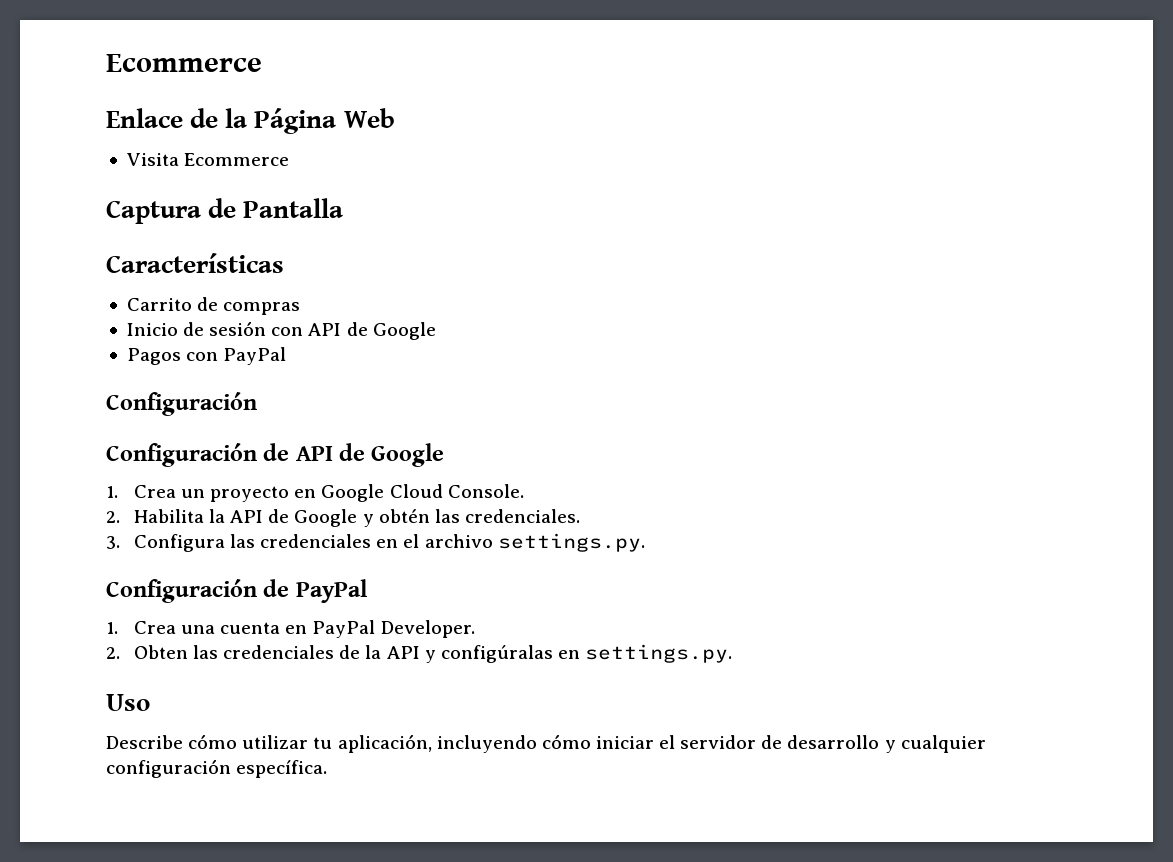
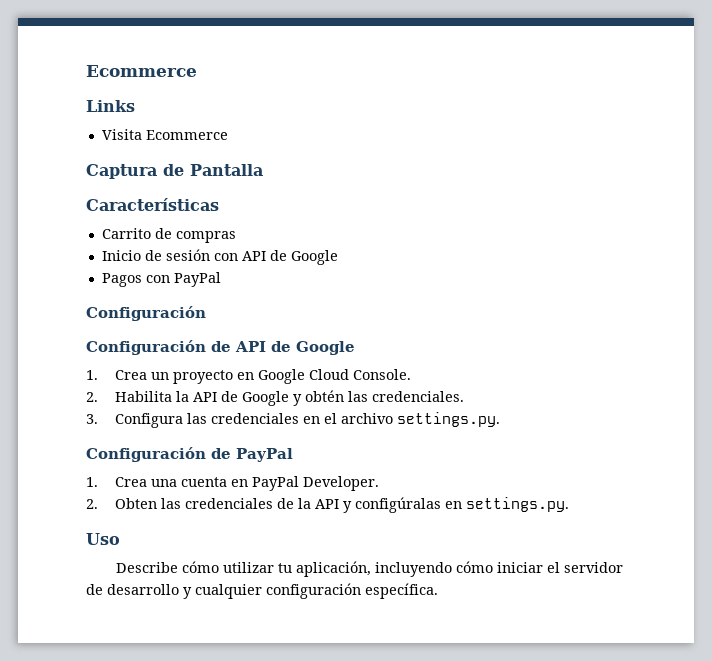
[106,54,262,72] [106,108,395,134] Ecommerce // Enlace de la Página Web -> [86,65,197,77] [86,100,135,112] Ecommerce // Links

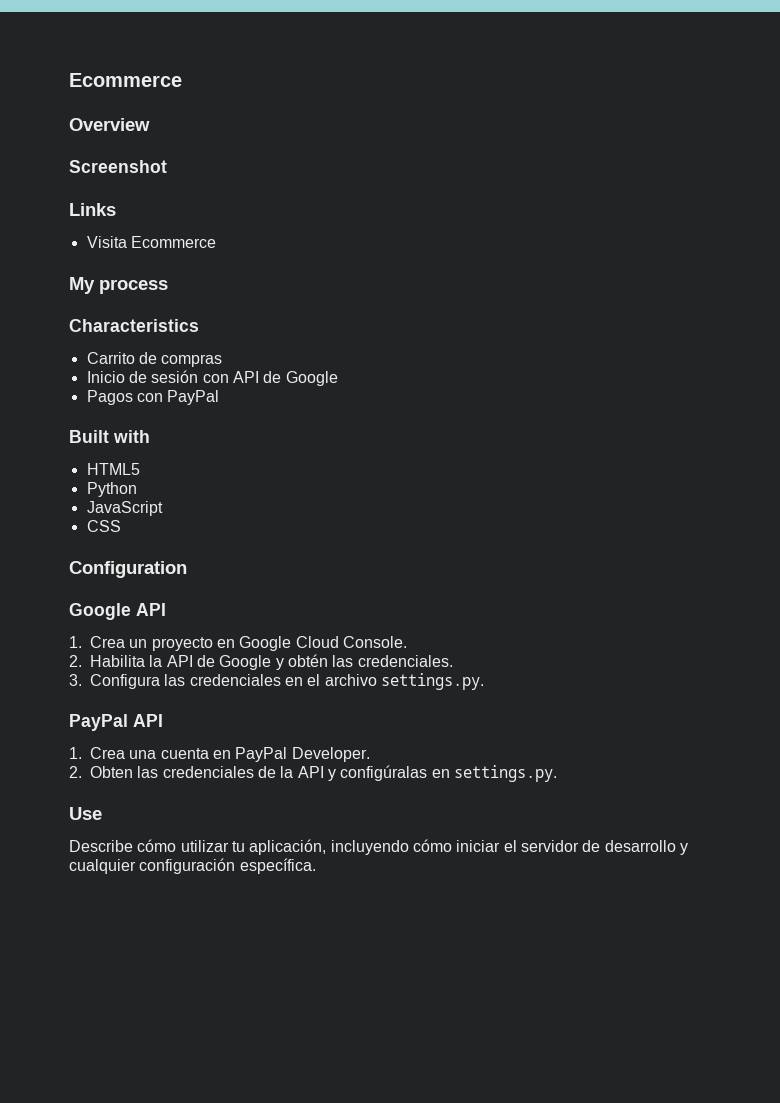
[86,65,197,77] Ecommerce -> [69,73,182,87] [69,118,150,131] [69,160,167,173] Ecommerce // Overview // Screenshot
[86,164,263,179] [86,198,219,211] Captura de Pantalla // Características -> [69,277,168,294] [69,319,199,332] My process // Characteristics
[86,306,206,321] [86,340,355,355] Configuración // Configuración de API de Google -> [69,430,150,443] [86,463,140,475] [86,482,137,497] [86,501,163,516] [86,520,121,532] [69,561,187,578] [69,603,166,620] Built with // HTML5 // Python // JavaScript // CSS // Configuration // Google API
[86,447,293,462] Configuración de PayPal -> [69,714,163,731] PayPal API
[86,533,120,545] Uso -> [69,807,102,820] Use

